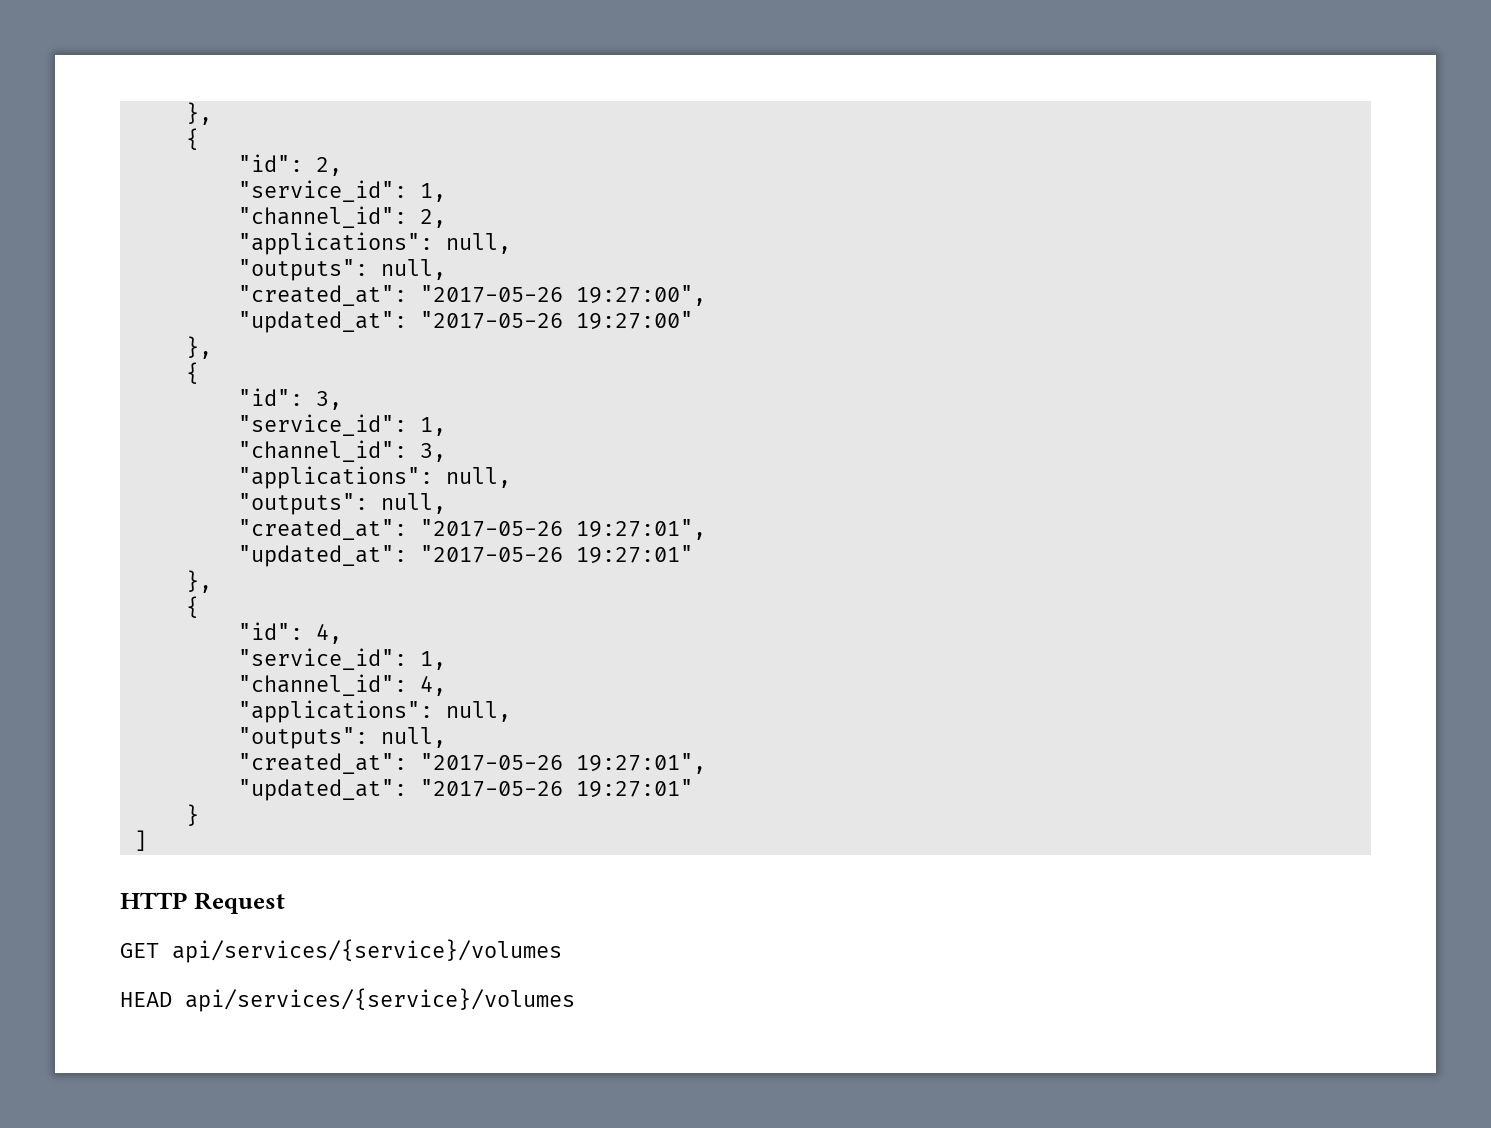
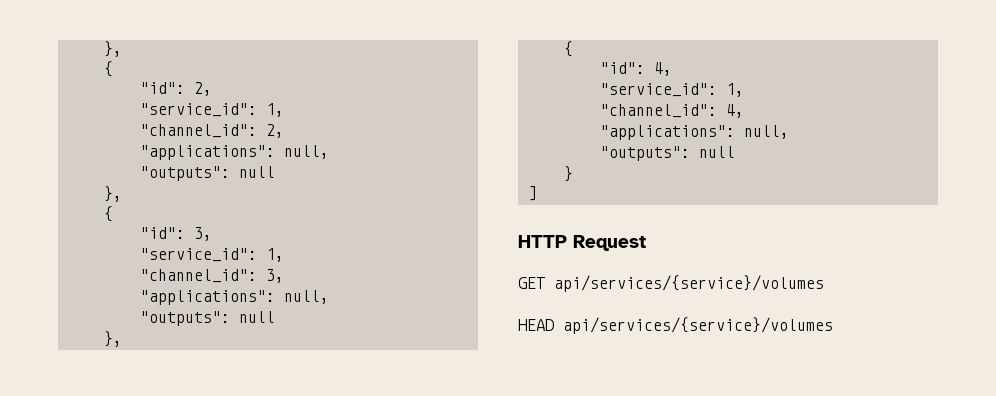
[380,259,446,280] [237,285,706,306] [237,311,693,333] null, // "created_at": "2017-05-26 19:27:00", // "updated_at": "2017-05-26 19:27:00" -> [238,166,275,178] null
[380,493,446,514] [237,519,706,540] [237,545,693,567] null, // "created_at": "2017-05-26 19:27:01", // "updated_at": "2017-05-26 19:27:01" -> [238,311,275,323] null
[380,727,446,748] [237,753,706,774] [237,779,693,801] null, // "created_at": "2017-05-26 19:27:01", // "updated_at": "2017-05-26 19:27:01" -> [698,146,735,158] null

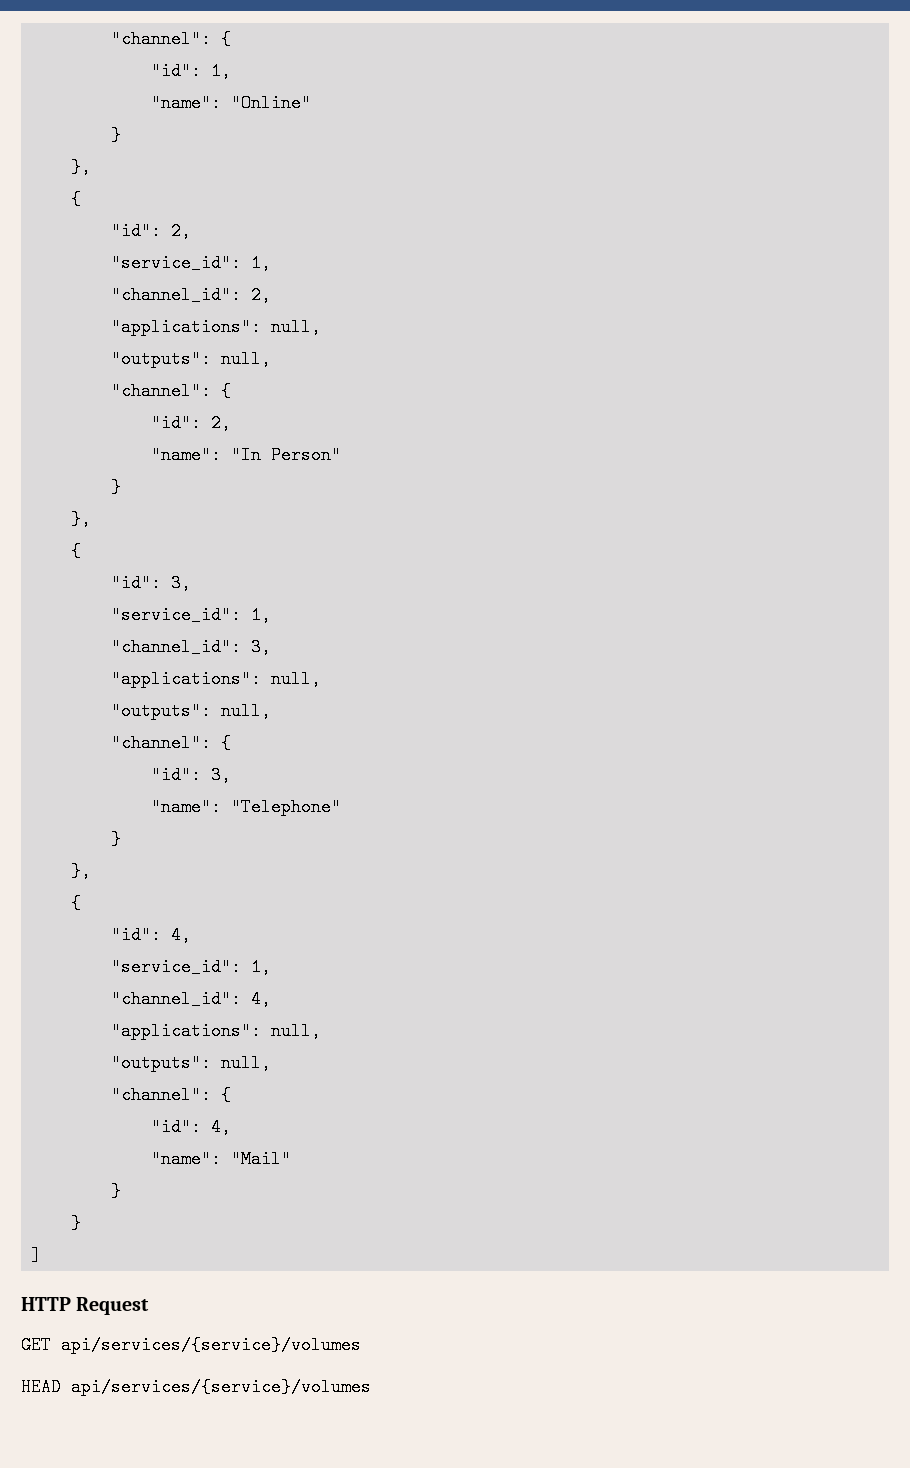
(103, 49) none -> [111,30,232,48] [151,62,232,80] [151,94,312,112] [111,126,122,144] "channel": { // "id": 1, // "name": "Online" // } //
[238,166,275,178] null -> [221,350,272,368] [111,382,232,400] [151,414,232,432] [151,446,342,464] [111,478,122,496] null, // "channel": { // "id": 2, // "name": "In Person" // }
[238,311,275,323] null -> [221,702,272,720] [111,734,232,752] [151,766,232,784] [151,798,342,816] [111,830,122,848] null, // "channel": { // "id": 3, // "name": "Telephone" // }
[698,146,735,158] null -> [221,1054,272,1072] [111,1086,232,1104] [151,1118,232,1136] [151,1150,292,1168] [111,1182,122,1200] null, // "channel": { // "id": 4, // "name": "Mail" // }

